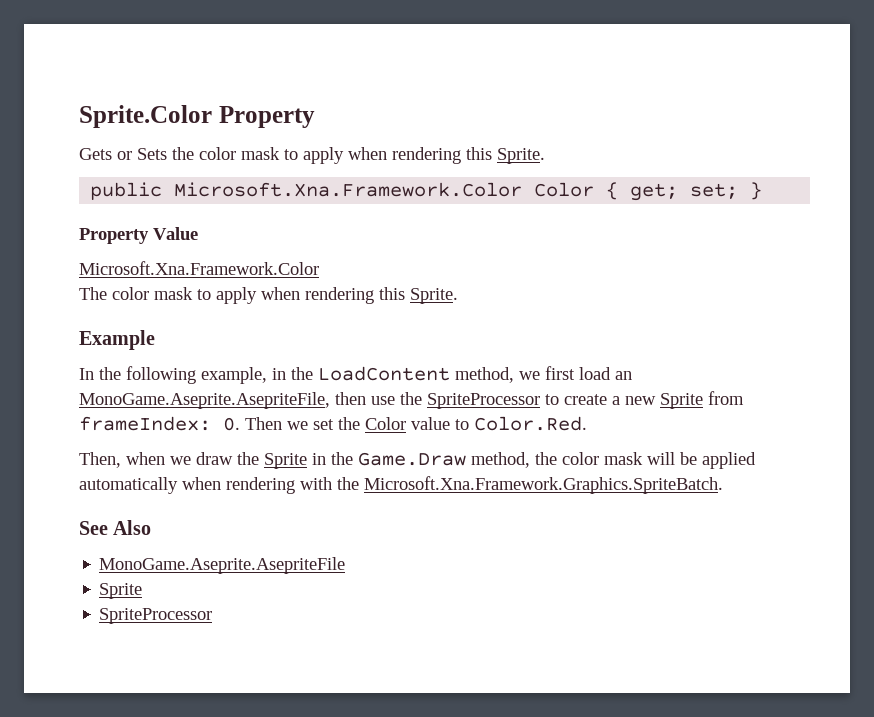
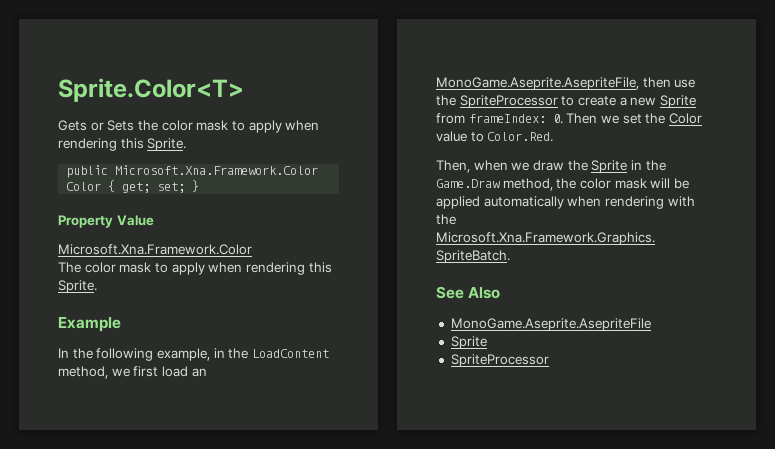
[79,105,315,128] Sprite.Color Property -> [58,78,244,102] Sprite.Color<T>

